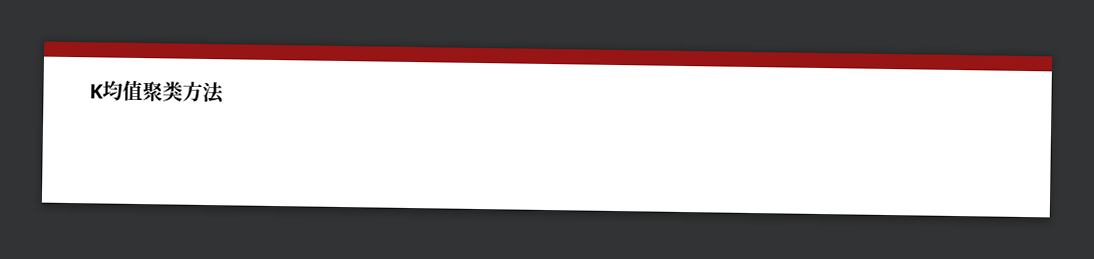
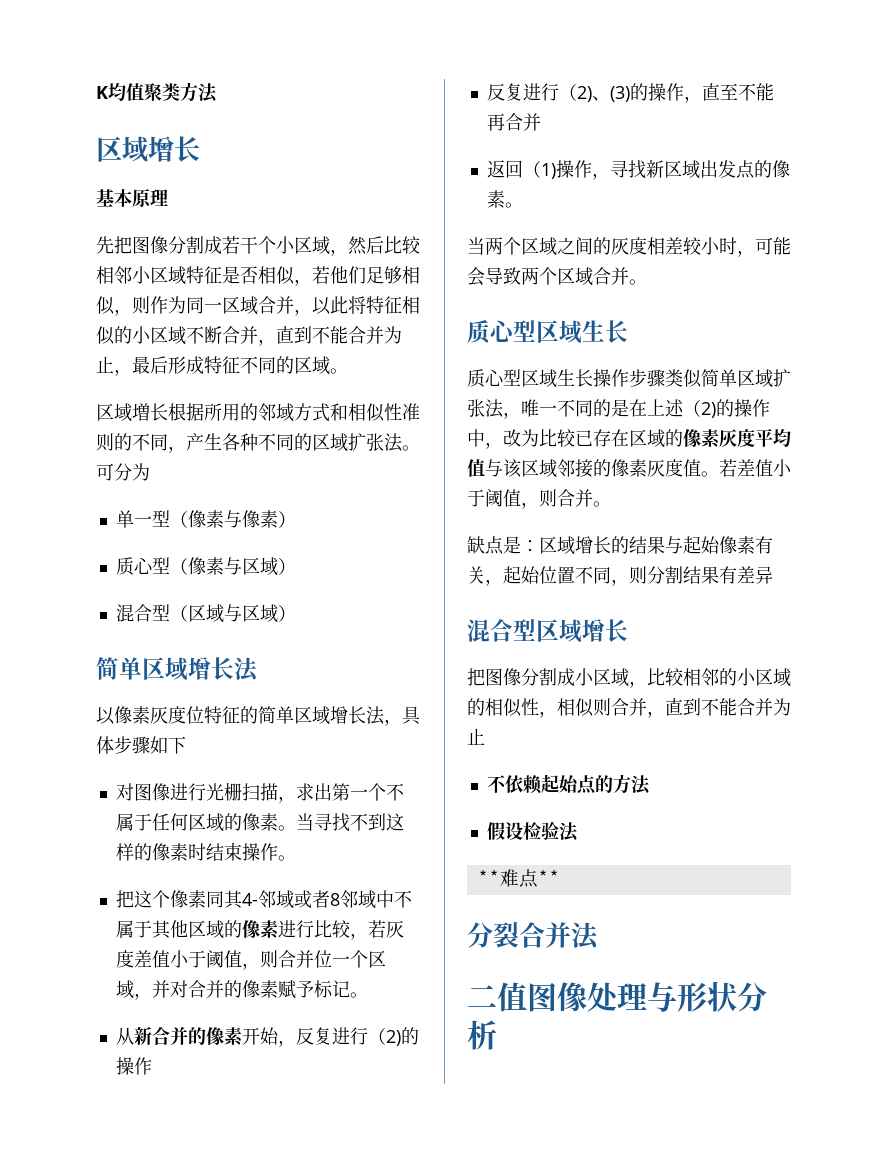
(225, 93) none -> [96,136,200,163] [96,189,168,207] [96,236,421,256] [96,266,420,286] [96,296,420,316] [96,326,402,346] [96,356,348,376] [96,403,420,422] [96,433,420,453] [96,463,150,481] [115,510,296,528] [115,557,296,576] [115,604,296,623] [96,657,259,682] [96,706,421,726] [96,736,186,754] [115,782,404,803] [115,813,404,832] [115,843,296,861] [115,890,412,909] [115,920,404,940] [115,950,386,970] [115,980,368,1000] [115,1027,419,1047] [115,1057,152,1075] [486,83,774,103] [486,113,541,131] [486,160,790,180] [486,190,523,208] [467,237,791,257] [467,267,647,286] [467,320,628,344] [467,369,791,388] [467,399,770,419] [467,428,791,449] [467,459,792,478] [467,489,611,509] [467,536,773,555] [467,566,773,586] [467,619,628,643] [467,668,791,688] [467,698,791,718] [467,728,485,745] [486,774,651,795] [486,822,579,842] [477,869,560,888] [467,922,599,950] [467,981,767,1012] [467,1020,497,1050] // 区域增长 // 基本原理 // 先把图像分割成若干个小区域，然后比较相邻小区域特征是否相似，若他们足够相似，则作为同一区域合并，以此将特征相似的小区域不断合并，直到不能合并为止，最后形成特征不同的区域。 // 区域増长根据所用的邻域方式和相似性准则的不同，产生各种不同的区域扩张法。可分为 // 单一型（像素与像素） // 质心型（像素与区域） // 混合型（区域与区域） // 简单区域增长法 // 以像素灰度位特征的简单区域增长法，具体步骤如下 // 对图像进行光栅扫描，求出第一个不属于任何区域的像素。当寻找不到这样的像素时结束操作。 // 把这个像素同其4-邻域或者8邻域中不属于其他区域的像素进行比较，若灰度差值小于阈值，则合并位一个区域，并对合并的像素赋予标记。 // 从新合并的像素开始，反复进行（2)的操作 // 反复进行（2)、(3)的操作，直至不能再合并 // 返回（1)操作，寻找新区域出发点的像素。 // 当两个区域之间的灰度相差较小时，可能会导致两个区域合并。 // 质心型区域生长 // 质心型区域生长操作步骤类似简单区域扩张法，唯一不同的是在上述（2)的操作中，改为比较已存在区域的像素灰度平均值与该区域邻接的像素灰度值。若差值小于阈值，则合并。 // 缺点是：区域增长的结果与起始像素有关，起始位置不同，则分割结果有差异 // 混合型区域增长 // 把图像分割成小区域，比较相邻的小区域的相似性，相似则合并，直到不能合并为止 // 不依赖起始点的方法 // 假设检验法 // **难点** // 分裂合并法 // 二值图像处理与形状分析

